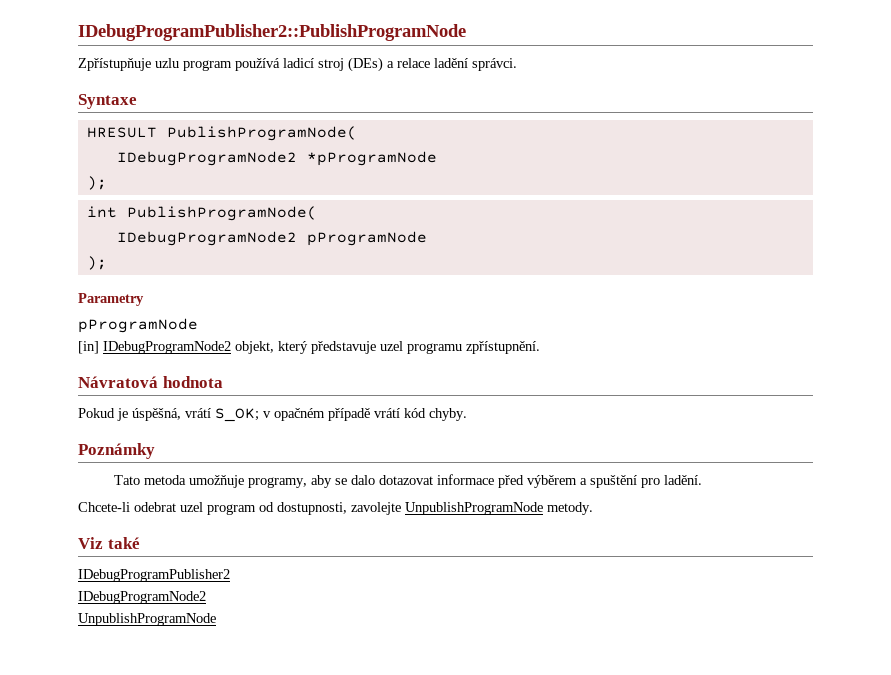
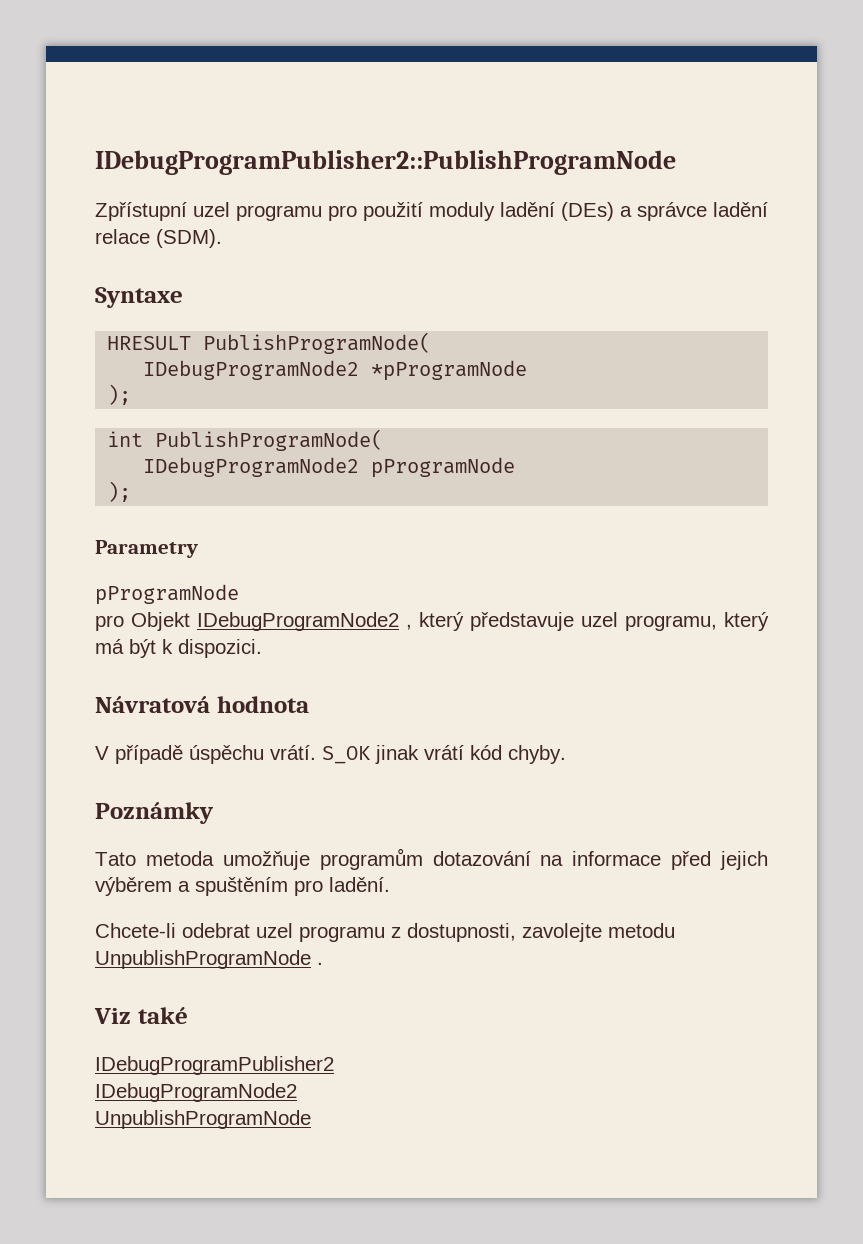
[78,57,517,72] Zpřístupňuje uzlu program používá ladicí stroj (DEs) a relace ladění správci. -> [95,202,768,221] [95,229,222,248] Zpřístupní uzel programu pro použití moduly ladění (DEs) a správce ladění relace (SDM).
[78,341,540,354] [78,376,223,388] [78,408,370,422] [in] IDebugProgramNode2 objekt, který představuje uzel programu zpřístupnění. // Návratová hodnota // Pokud je úspěšná, vrátí S_OK; v opačném případě -> [95,612,769,631] [95,639,262,658] [95,696,309,713] [95,745,419,764] pro Objekt IDebugProgramNode2 , který představuje uzel programu, který má být k dispozici. // Návratová hodnota // V případě úspěchu vrátí. S_OK jinak
[247,475,433,488] programy, aby se dalo dotazovat -> [319,848,564,870] programům dotazování na
(524, 481) none -> [720,851,768,870] jejich
[589,475,637,488] spuštění -> [195,877,288,896] spuštěním
[207,502,593,515] program od dostupnosti, zavolejte UnpublishProgramNode metody. -> [299,923,675,942] [95,950,323,969] programu z dostupnosti, zavolejte metodu UnpublishProgramNode .

